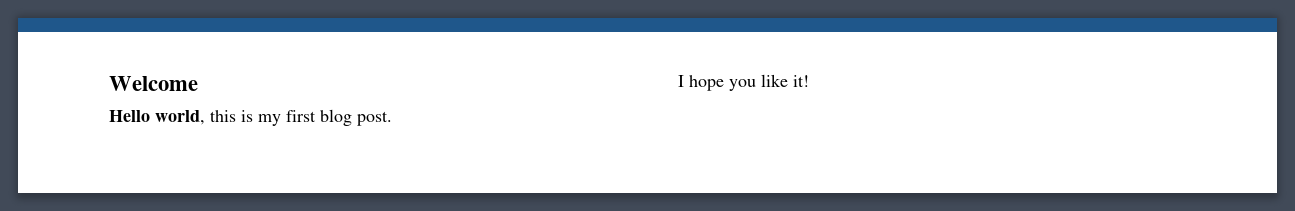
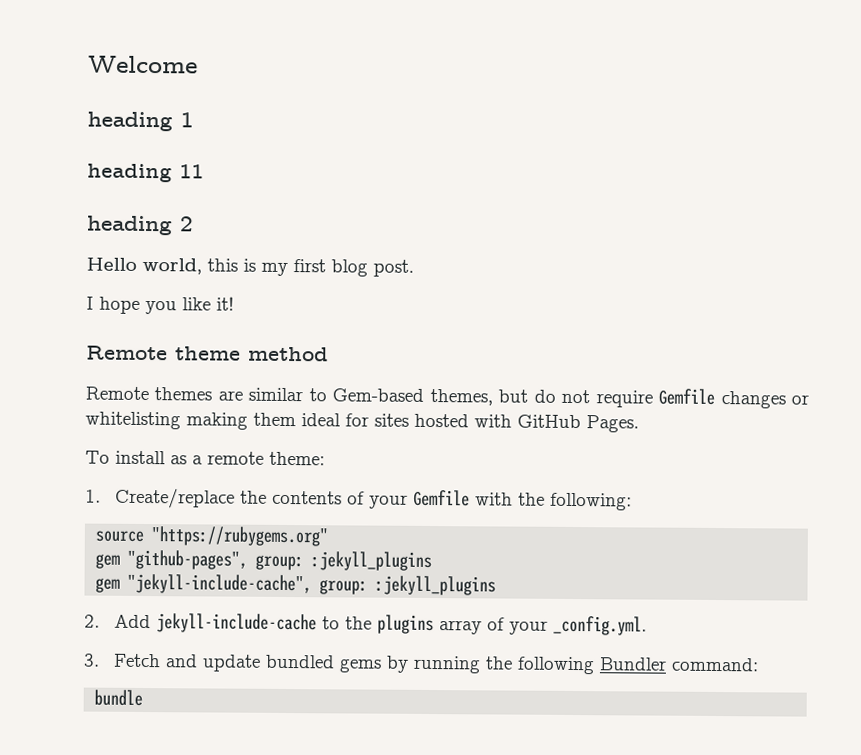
(198, 83) none -> [87,111,194,132] [87,163,204,183] [86,215,194,236] // heading 1 // heading 11 // heading 2
(809, 81) none -> [86,345,329,362] [85,386,809,409] [85,411,639,433] [85,450,325,466] [85,487,632,511] [95,526,329,547] [95,549,433,572] [95,573,497,596] [84,613,647,636] [83,653,759,675] [94,689,144,707] // Remote theme method // Remote themes are similar to Gem-based themes, but do not require Gemfile changes or whitelisting making them ideal for sites hosted with GitHub Pages. // To install as a remote theme: // 1. Create/replace the contents of your Gemfile with the following: // source "https://rubygems.org" // gem "github-pages", group: :jekyll_plugins // gem "jekyll-include-cache", group: :jekyll_plugins // 2. Add jekyll-include-cache to the plugins array of your _config.yml. // 3. Fetch and update bundled gems by running the following Bundler command: // bundle

